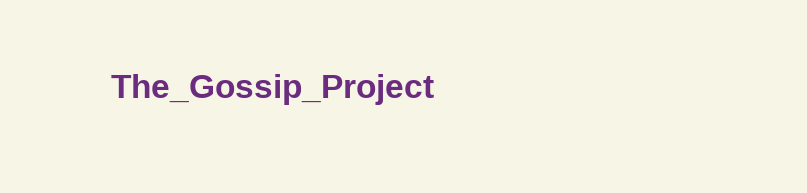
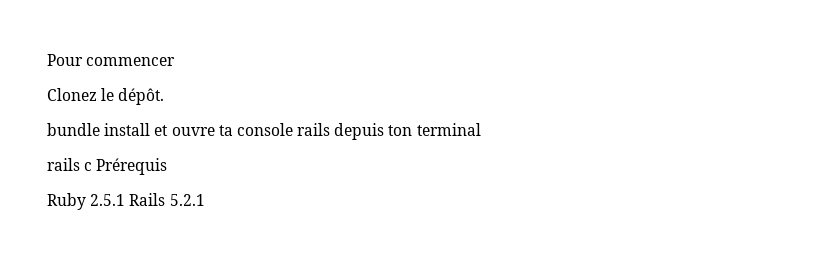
[111,74,434,105] The_Gossip_Project -> [47,54,176,66] [47,88,165,105] [47,123,481,140] [47,158,168,175] [47,193,205,210] Pour commencer // Clonez le dépôt. // bundle install et ouvre ta console rails depuis ton terminal // rails c Prérequis // Ruby 2.5.1 Rails 5.2.1

